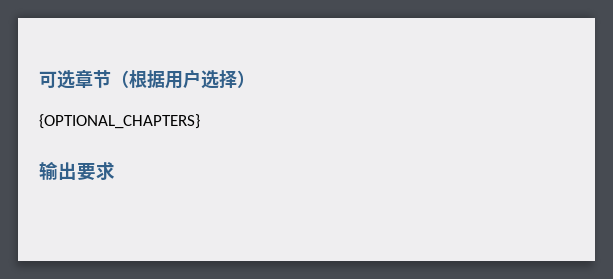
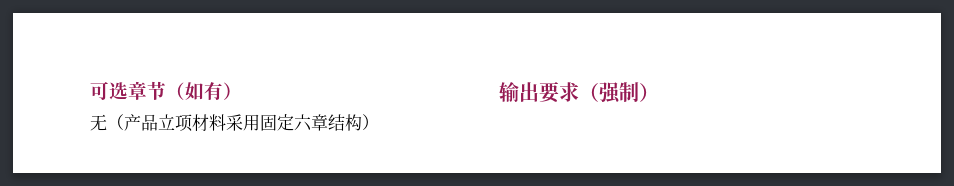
[129,69,255,89] [39,114,200,129] 根据用户选择） // {OPTIONAL_CHAPTERS} -> [185,82,242,100] [90,114,379,132] 如有） // 无（产品立项材料采用固定六章结构）
(115, 171) none -> [579,82,659,104] （强制）

